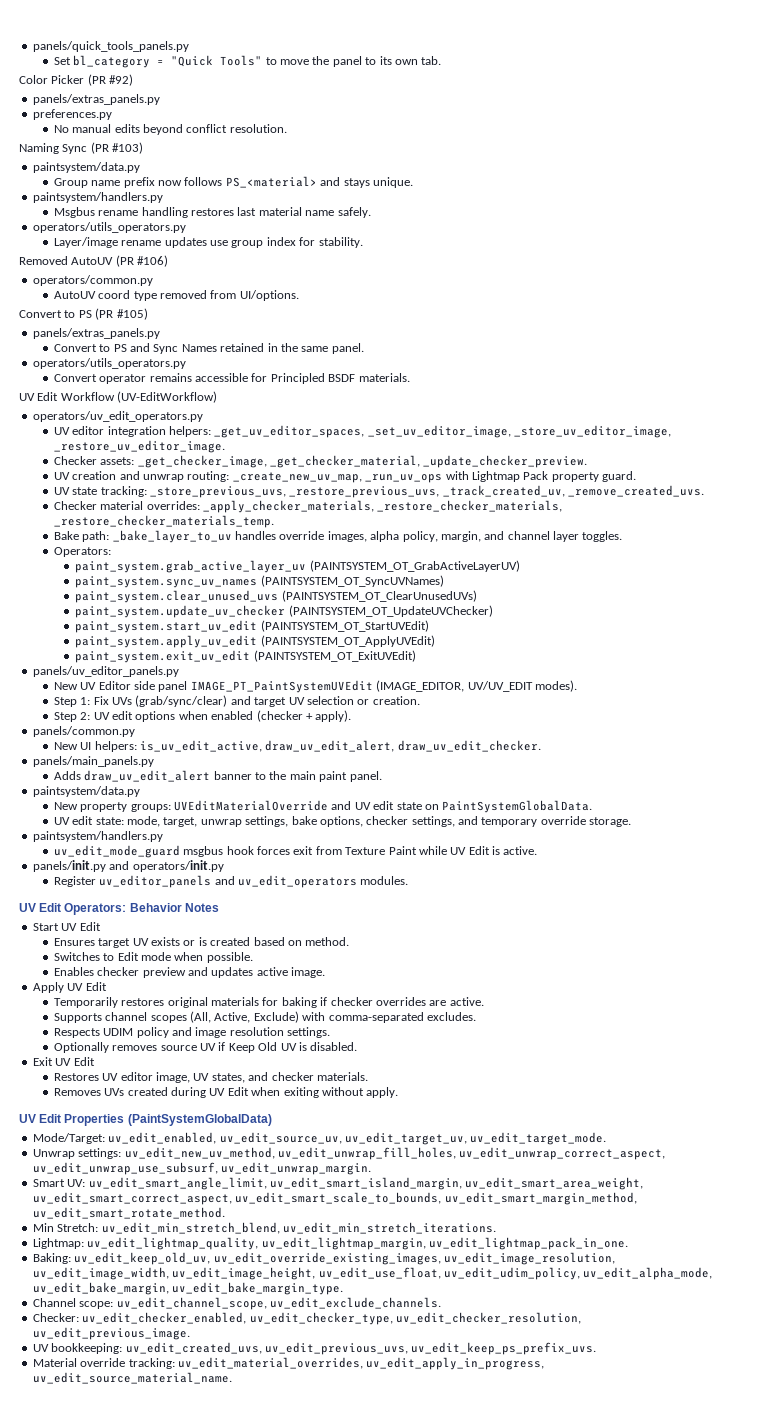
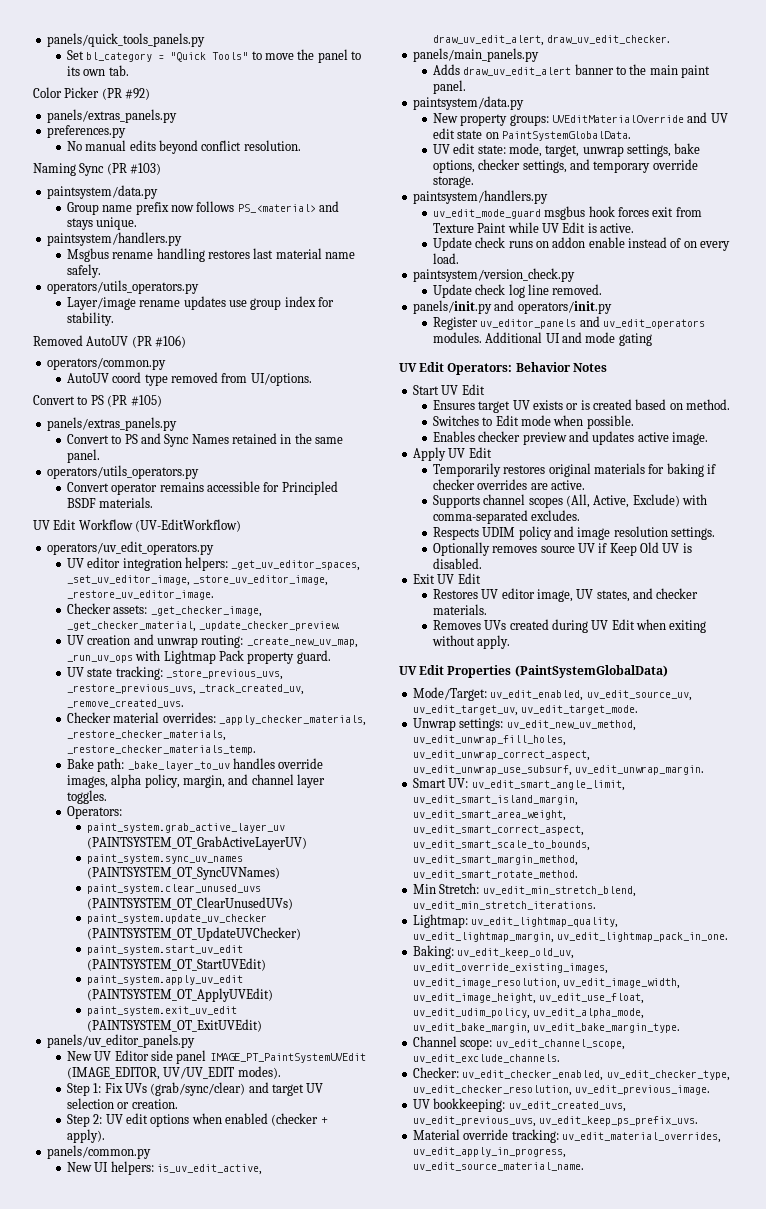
(538, 850) none -> [432,237,731,251] [432,253,459,264] [412,268,575,282] [432,284,603,298] // Update check runs on addon enable instead of on every load. // paintsystem/version_check.py // Update check log line removed.
(409, 880) none -> [485,332,652,346] Additional UI and mode gating

